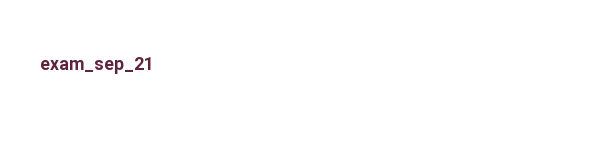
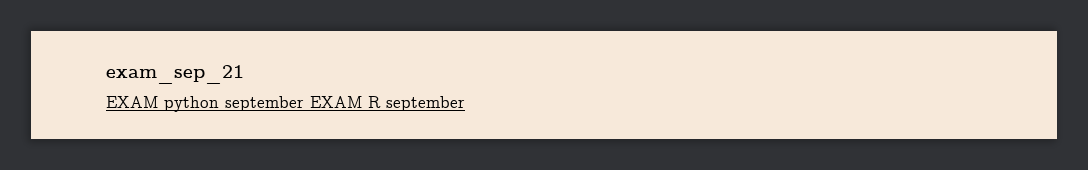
(154, 65) none -> [106,96,465,112] // EXAM python september EXAM R september

